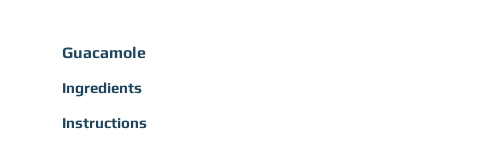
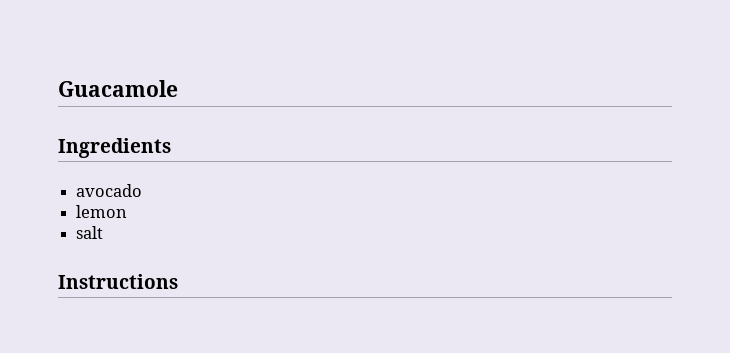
(142, 89) none -> [76,184,143,197] [76,205,128,218] [76,226,104,239] // avocado // lemon // salt

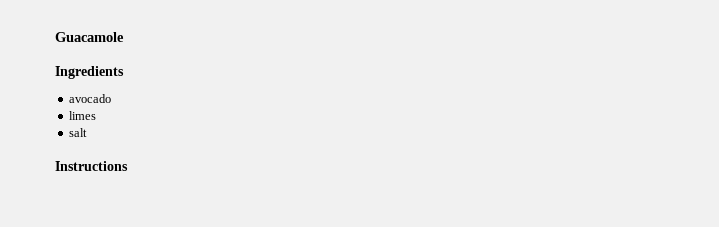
[76,205,128,218] lemon -> [68,111,96,120] limes

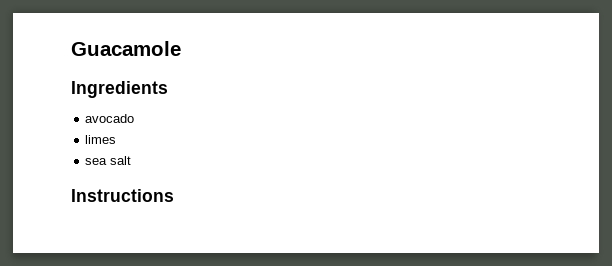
(96, 115) none -> [85,158,108,165] sea

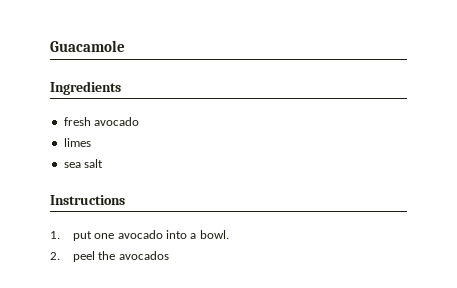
(168, 89) none -> [63,117,91,126] fresh
(174, 195) none -> [50,230,229,241] [50,251,169,262] // 1. put one avocado into a bowl. // 2. peel the avocados

